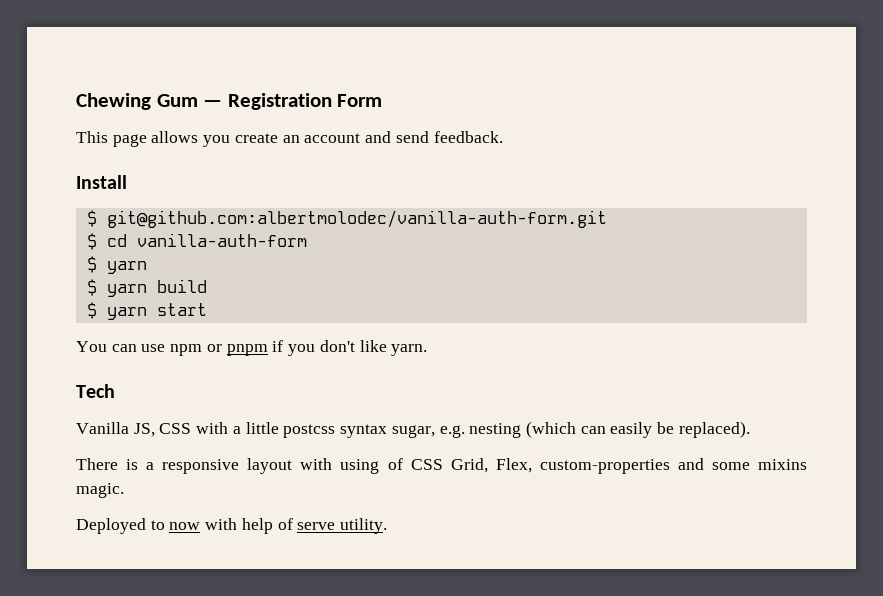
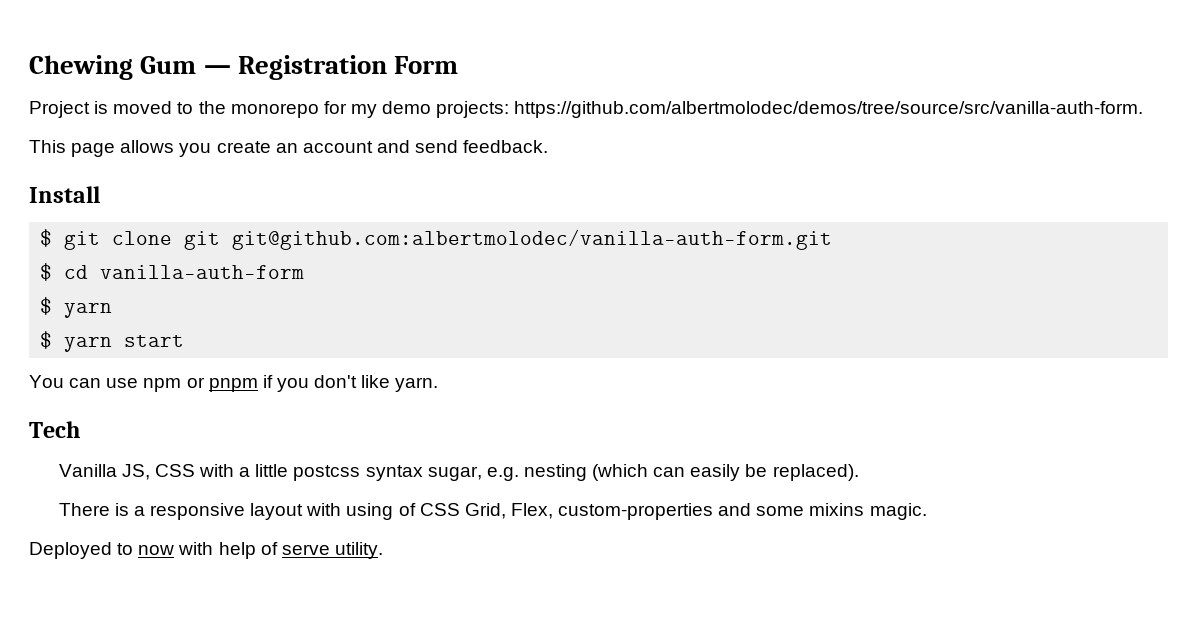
(383, 100) none -> [29,101,1144,118] // Project is moved to the monorepo for my demo projects: https://github.com/albertmolodec/demos/tree/source/src/vanilla-auth-form.
(97, 218) none -> [64,231,221,250] git clone git
[86,279,207,297] // $ yarn build -> (113, 310) none

